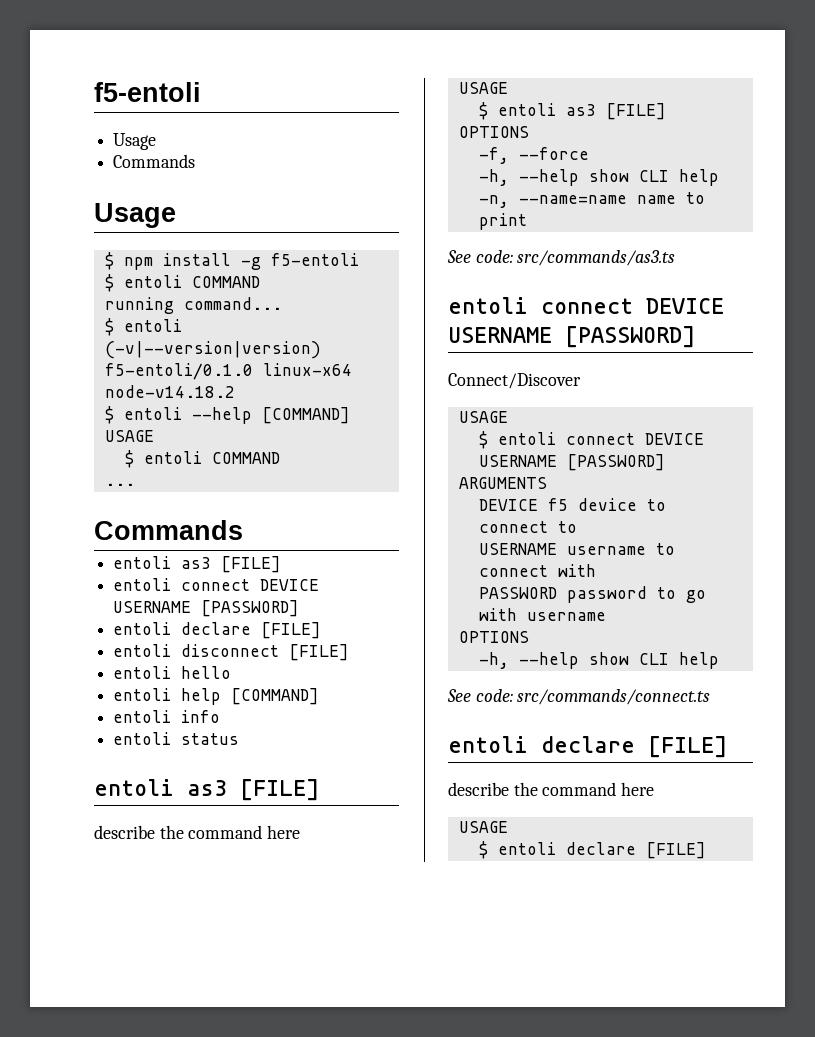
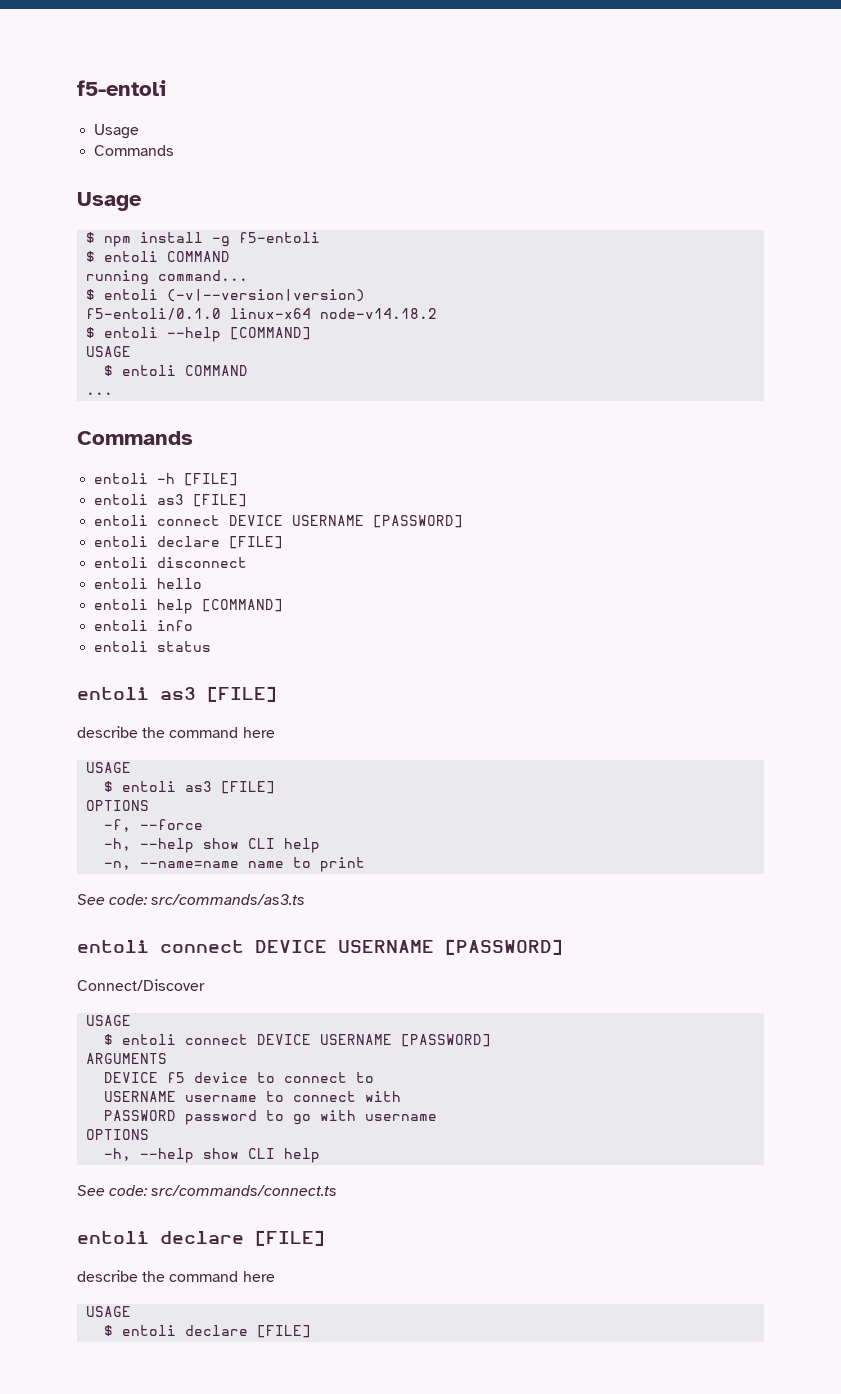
(243, 530) none -> [94,473,239,486] // entoli -h [FILE]
[289,644,350,661] [FILE] -> (248, 562) none

